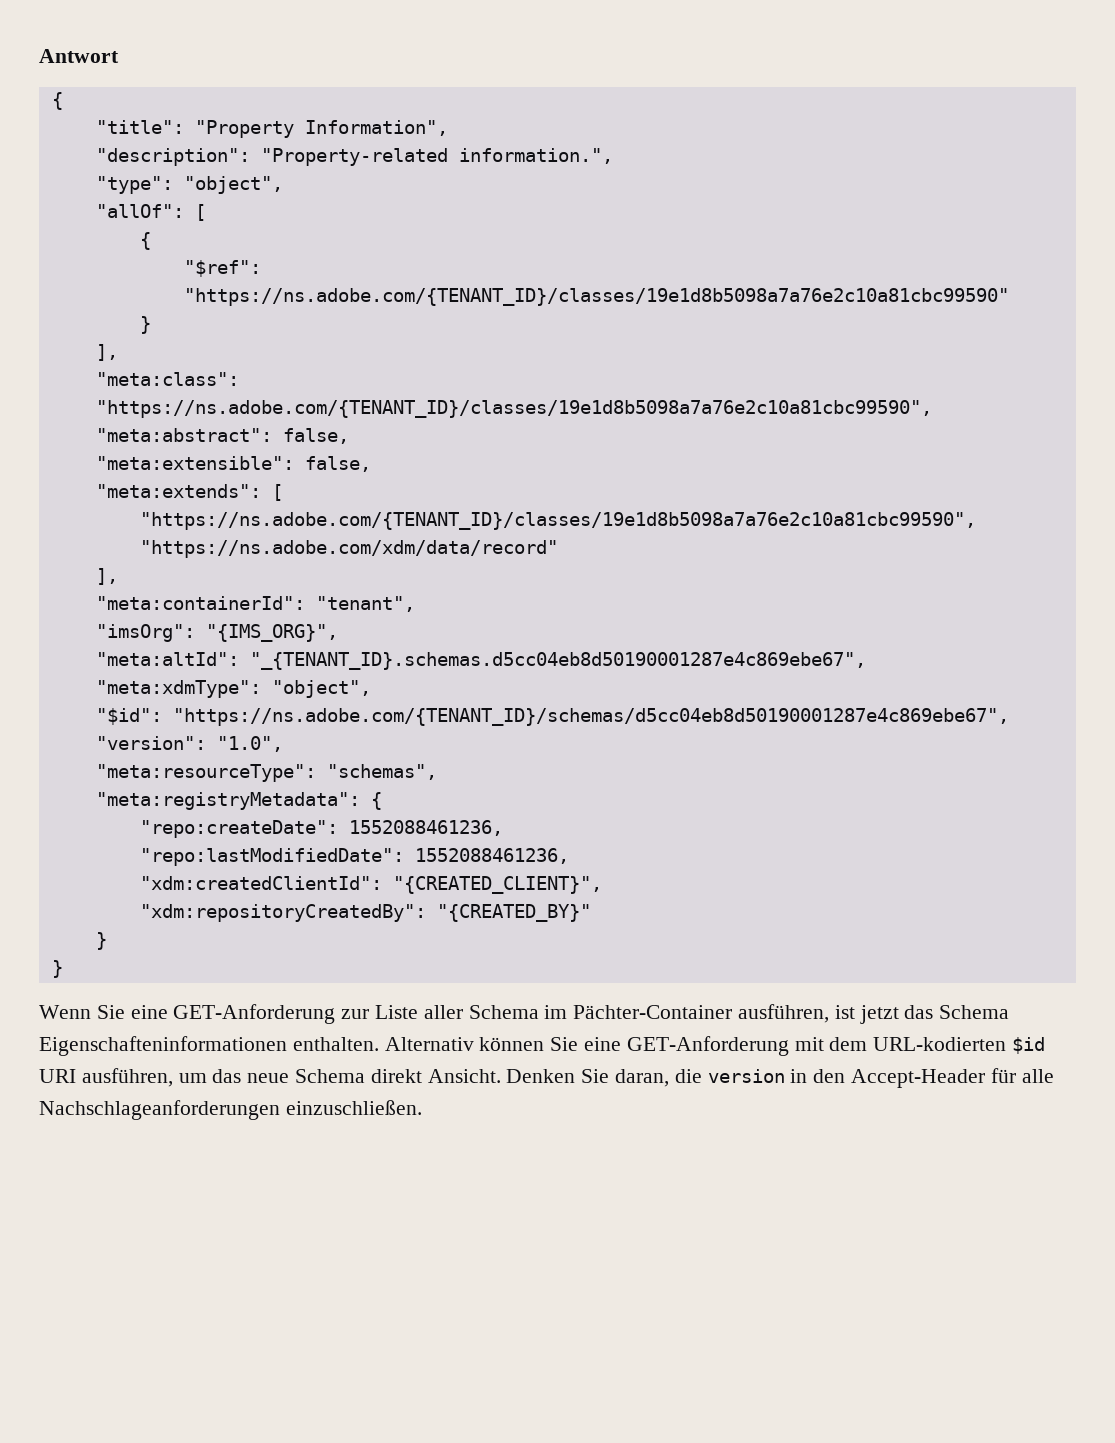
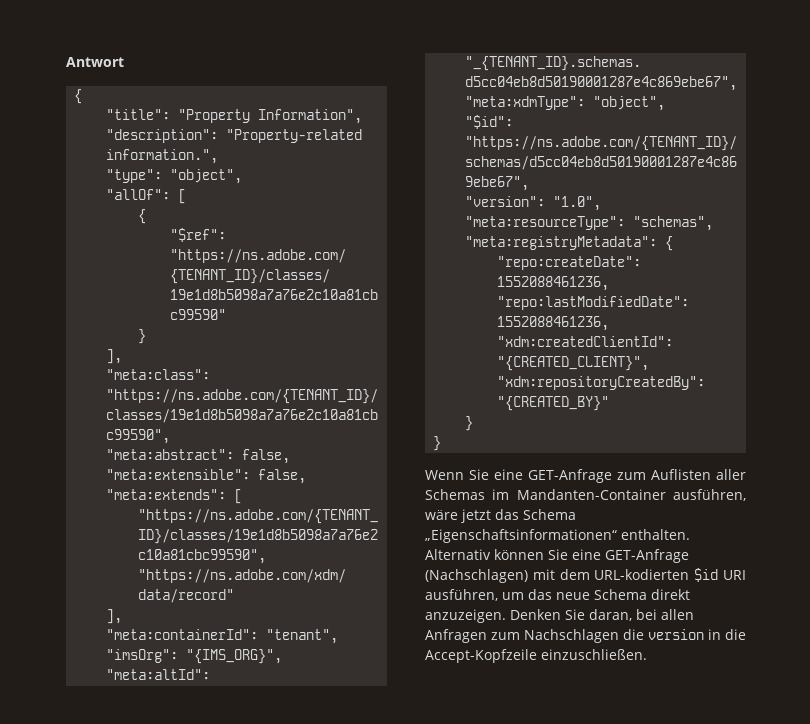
[173,1004,855,1024] GET-Anforderung zur Liste aller Schema im Pächter-Container ausführen, ist -> [528,469,746,483] [425,489,746,501] [425,510,458,520] GET-Anfrage zum Auflisten aller Schemas im Mandanten-Container ausführen, wäre
[39,1036,287,1056] Eigenschafteninformationen -> [425,529,617,543] „Eigenschaftsinformationen“
[626,1036,789,1056] GET-Anforderung -> [605,549,689,563] [425,569,528,583] GET-Anfrage (Nachschlagen)
[427,1069,501,1083] Ansicht. -> [425,609,506,623] anzuzeigen.
[674,1068,1054,1088] [39,1100,280,1120] die version in den Accept-Header für alle Nachschlageanforderungen -> [636,609,694,620] [425,629,746,643] [425,649,537,663] bei allen Anfragen zum Nachschlagen die version in die Accept-Kopfzeile

